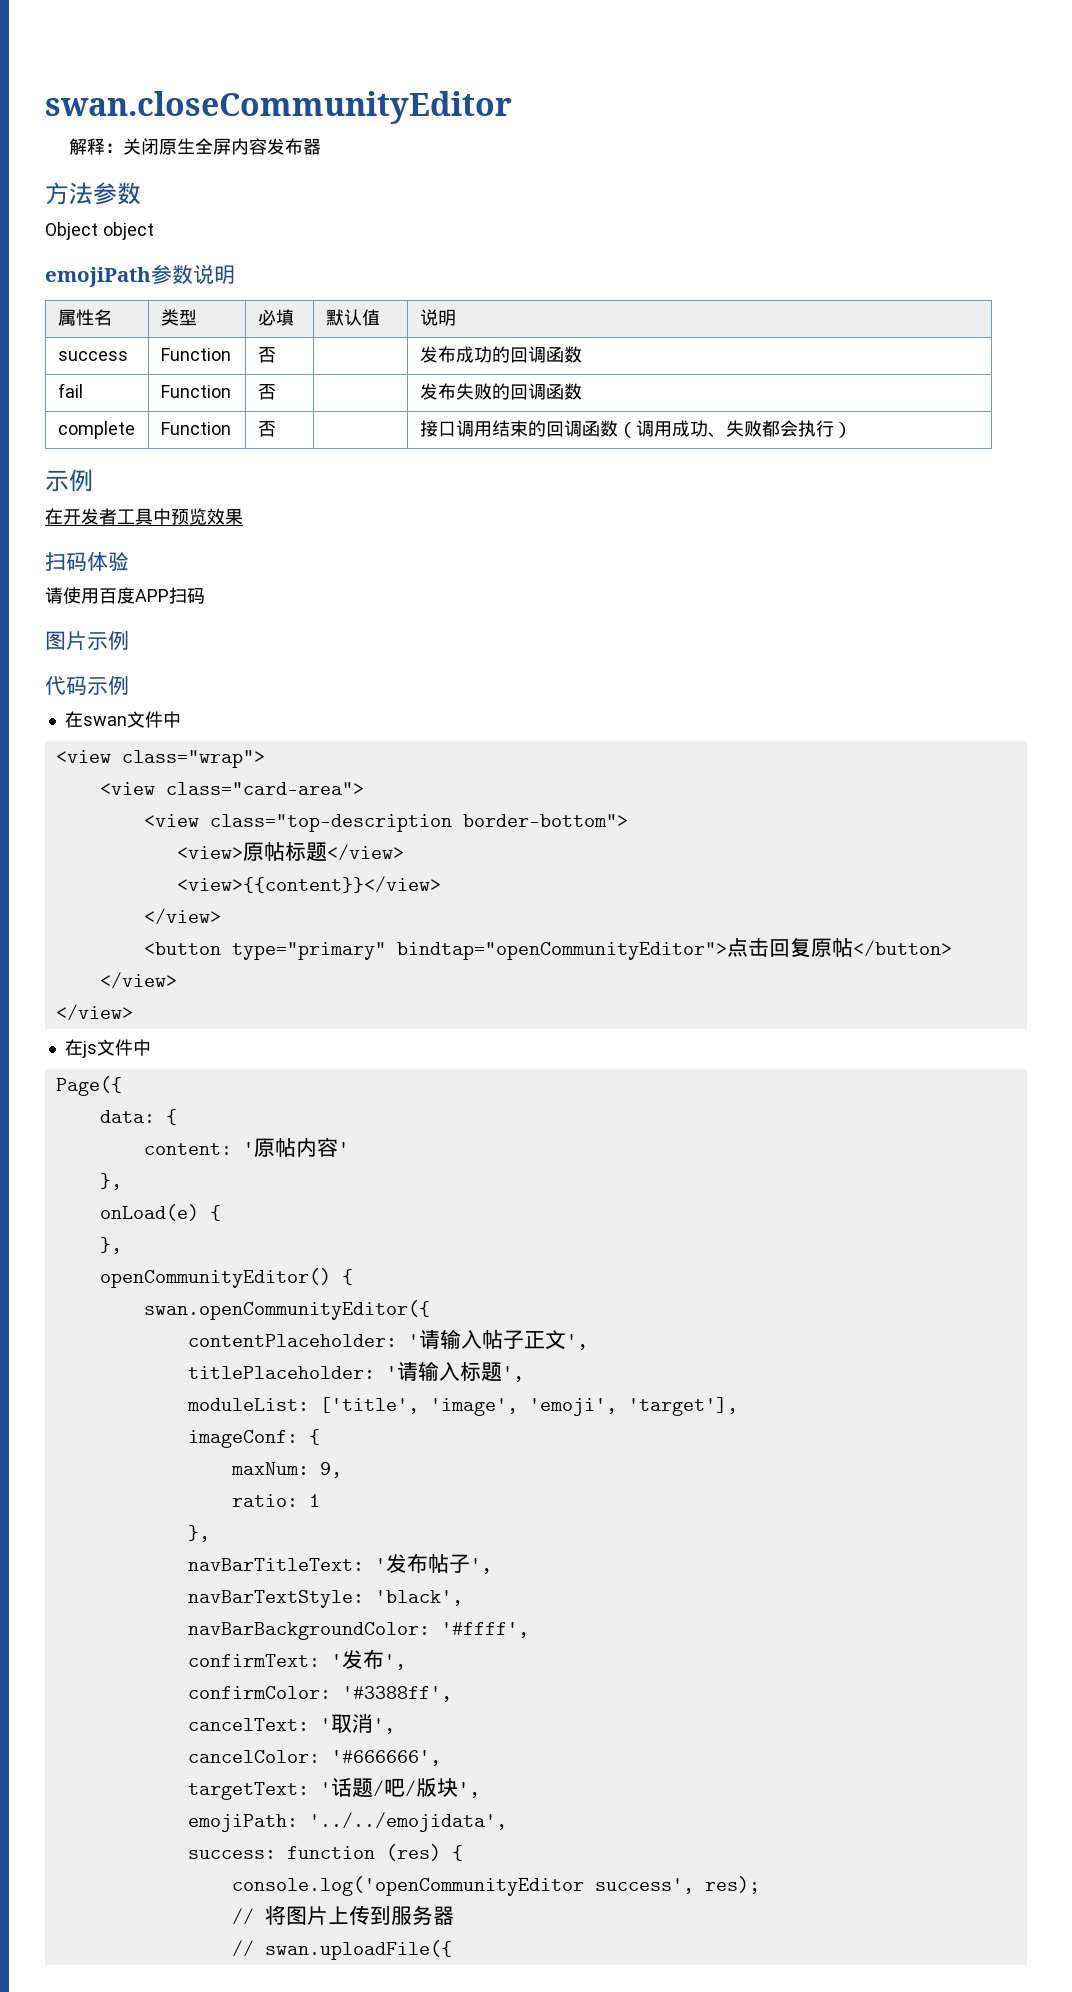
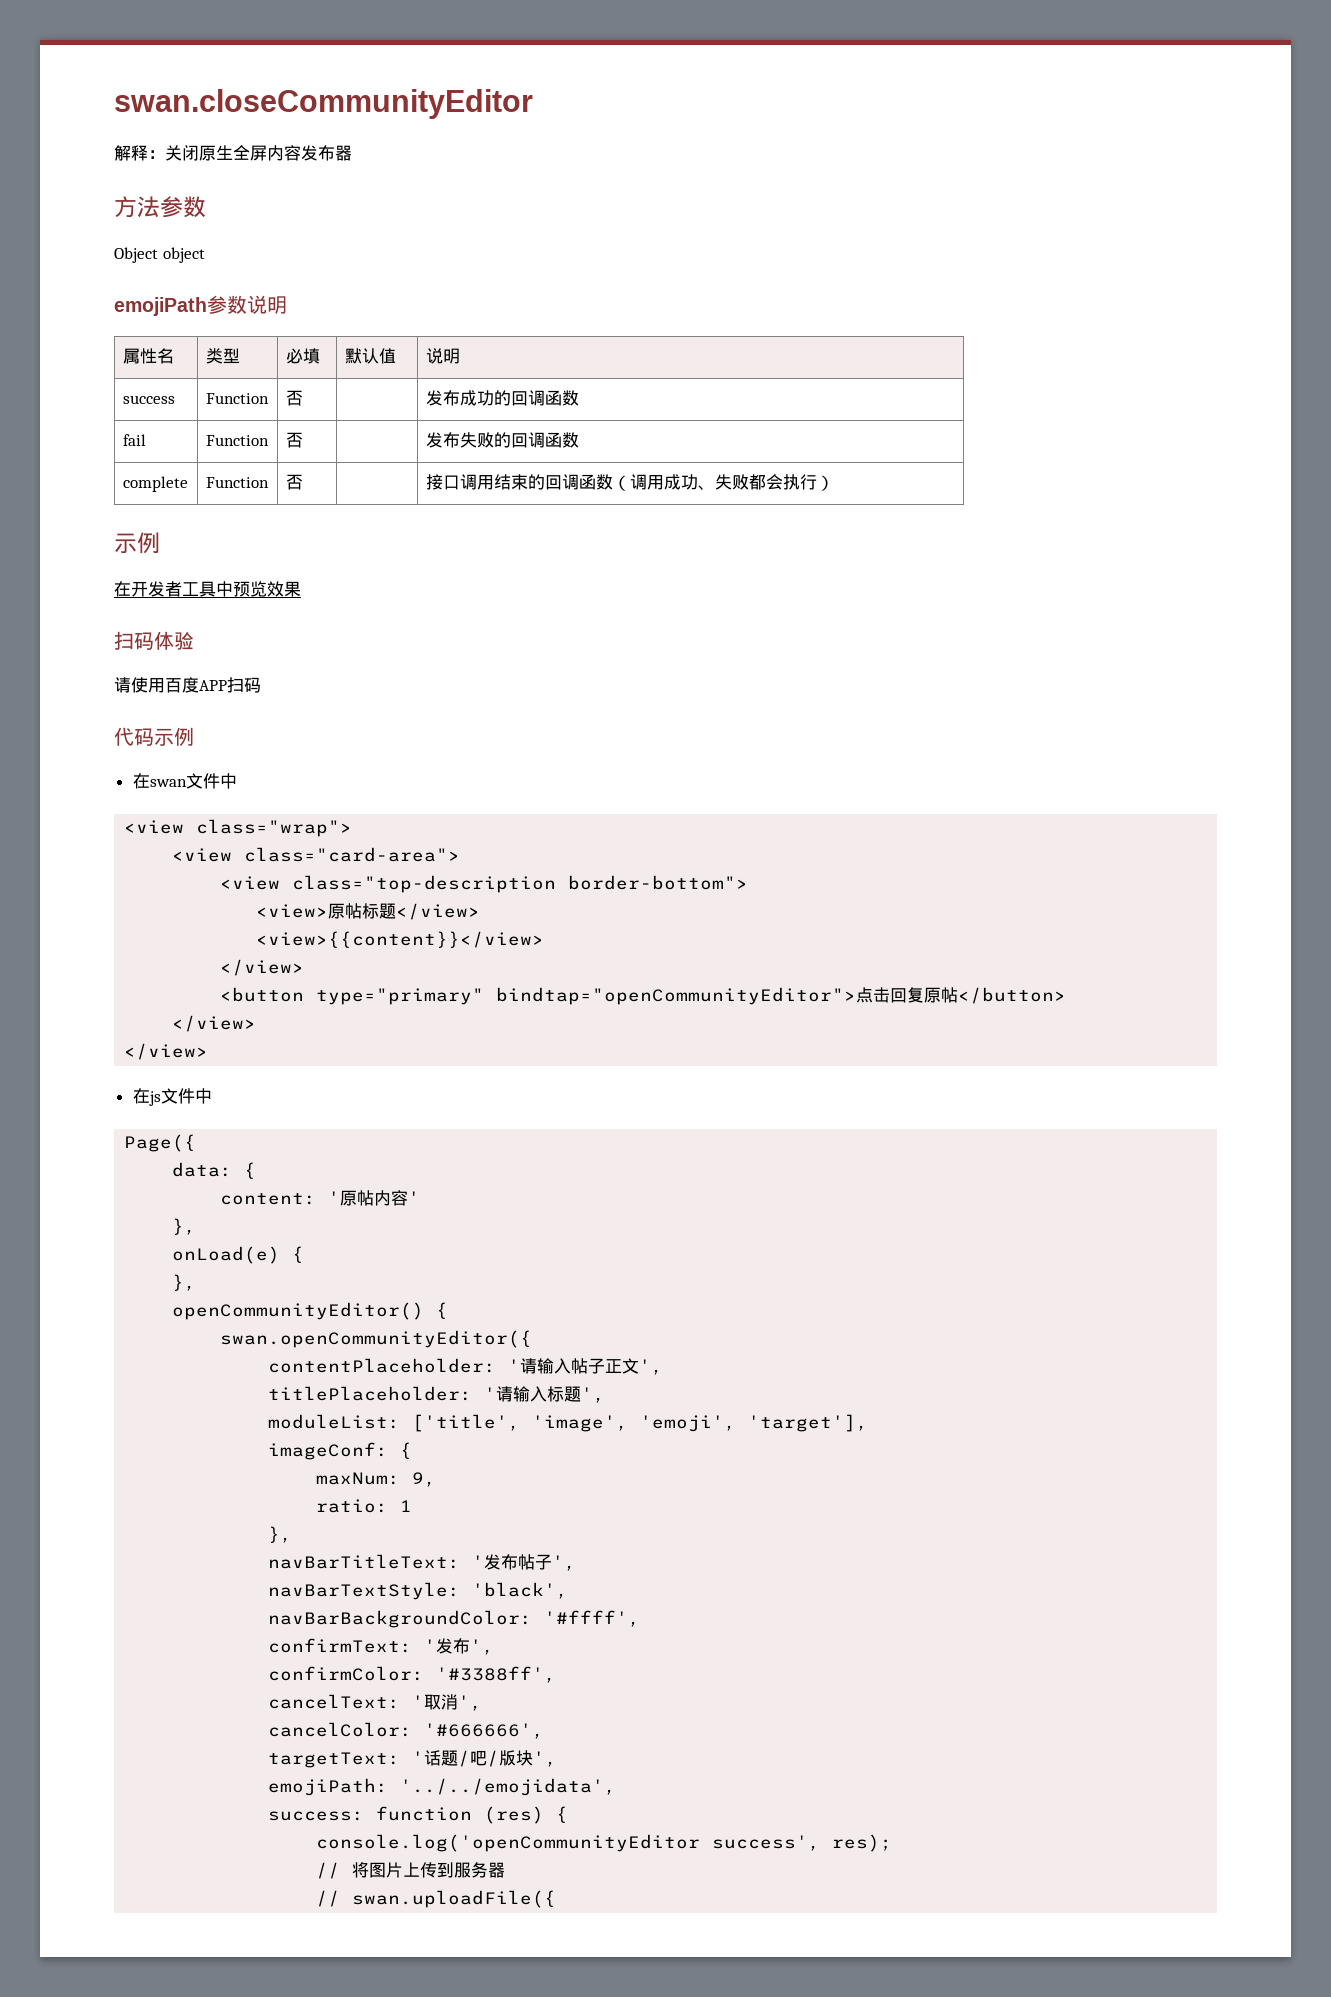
[45,631,129,651] // 图片示例 -> (261, 685) none

